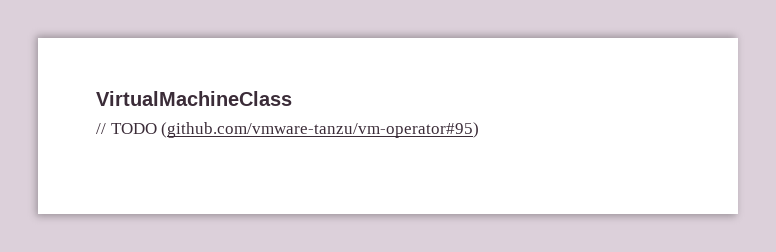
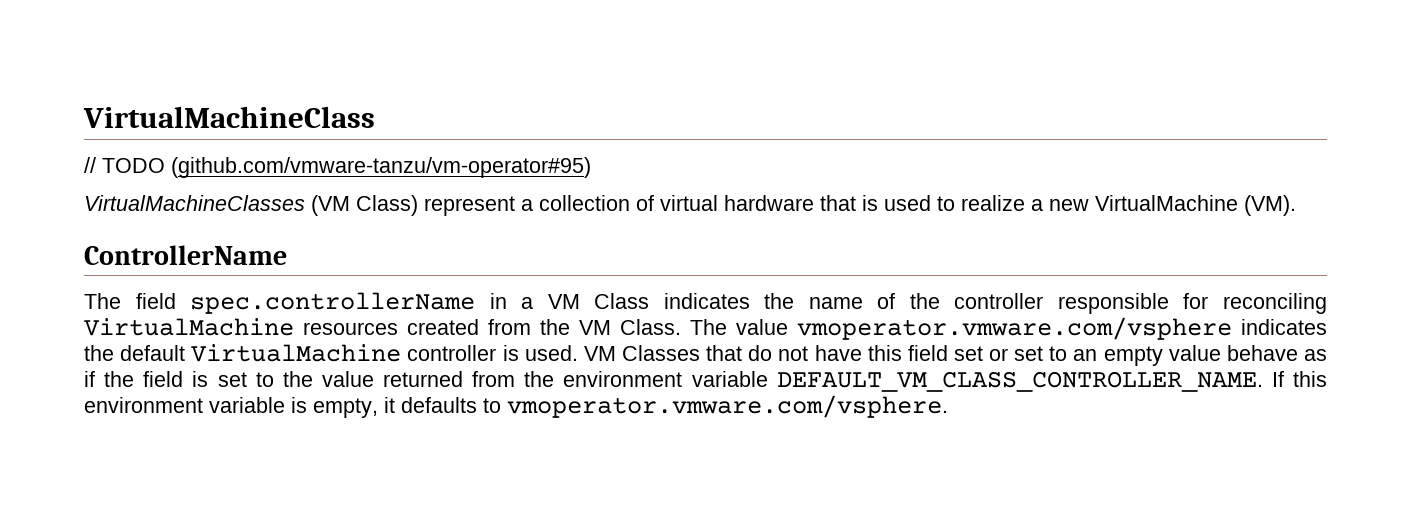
(480, 130) none -> [84,195,1296,216] [84,245,287,265] [84,292,1327,314] [84,317,1327,340] [84,344,1328,366] [84,371,1327,392] [84,395,948,418] // VirtualMachineClasses (VM Class) represent a collection of virtual hardware that is used to realize a new VirtualMachine (VM). // ControllerName // The field spec.controllerName in a VM Class indicates the name of the controller responsible for reconciling VirtualMachine resources created from the VM Class. The value vmoperator.vmware.com/vsphere indicates the default VirtualMachine controller is used. VM Classes that do not have this field set or set to an empty value behave as if the field is set to the value returned from the environment variable DEFAULT_VM_CLASS_CONTROLLER_NAME. If this environment variable is empty, it defaults to vmoperator.vmware.com/vsphere.

